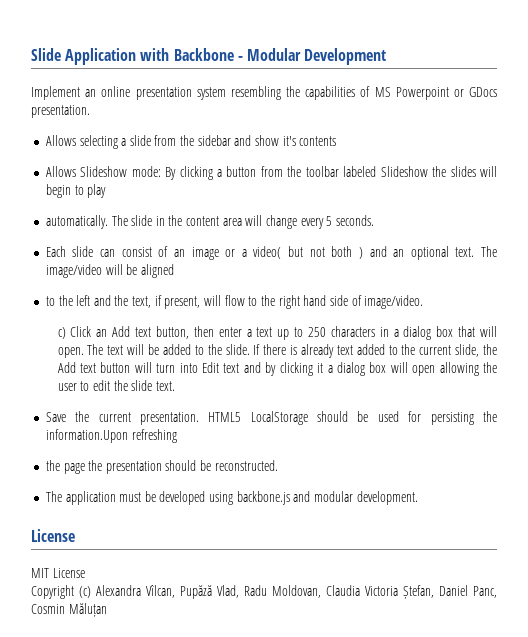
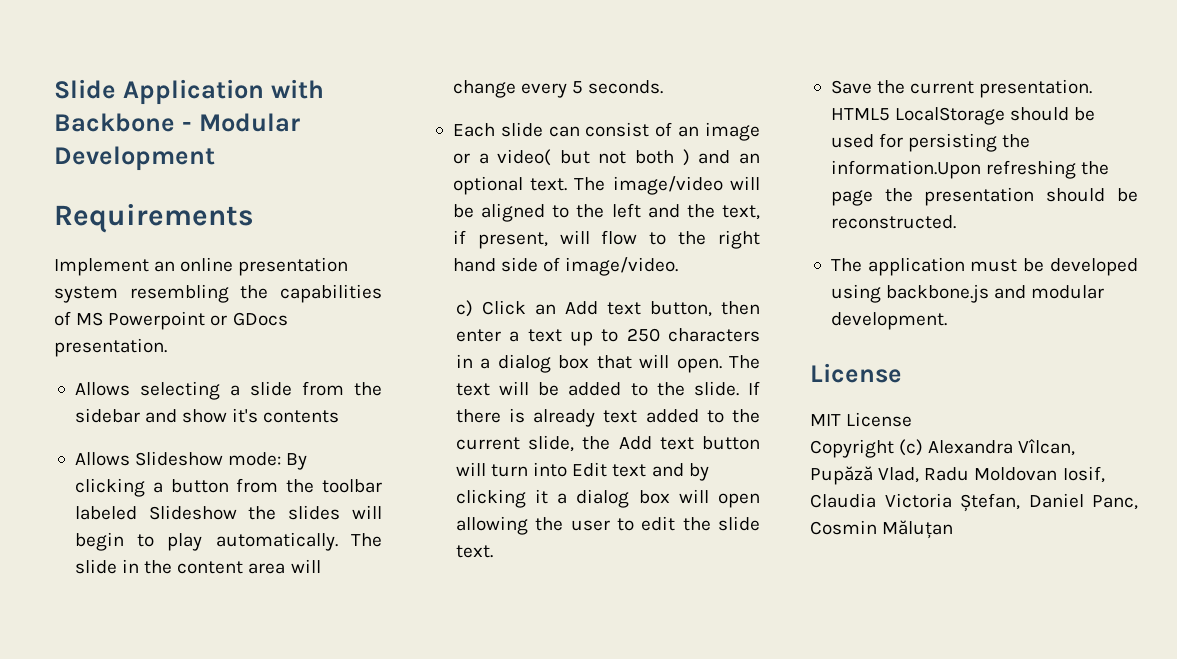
(387, 56) none -> [54,204,254,233] // Requirements
(107, 191) // -> (203, 542) none
(174, 271) // -> (546, 212) none
(177, 436) // -> (1077, 169) none
[272,585,321,598] Moldovan, -> [974,466,1105,483] Moldovan Iosif,

